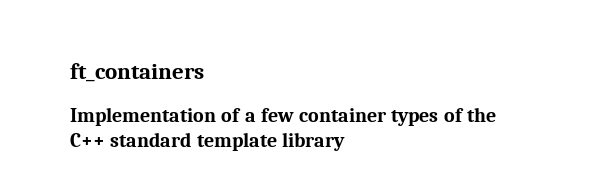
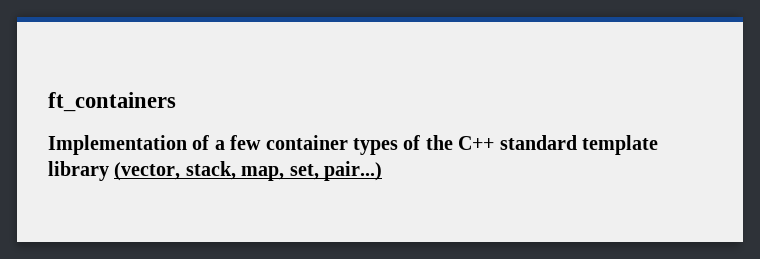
(345, 141) none -> [114,161,382,181] (vector, stack, map, set, pair...)

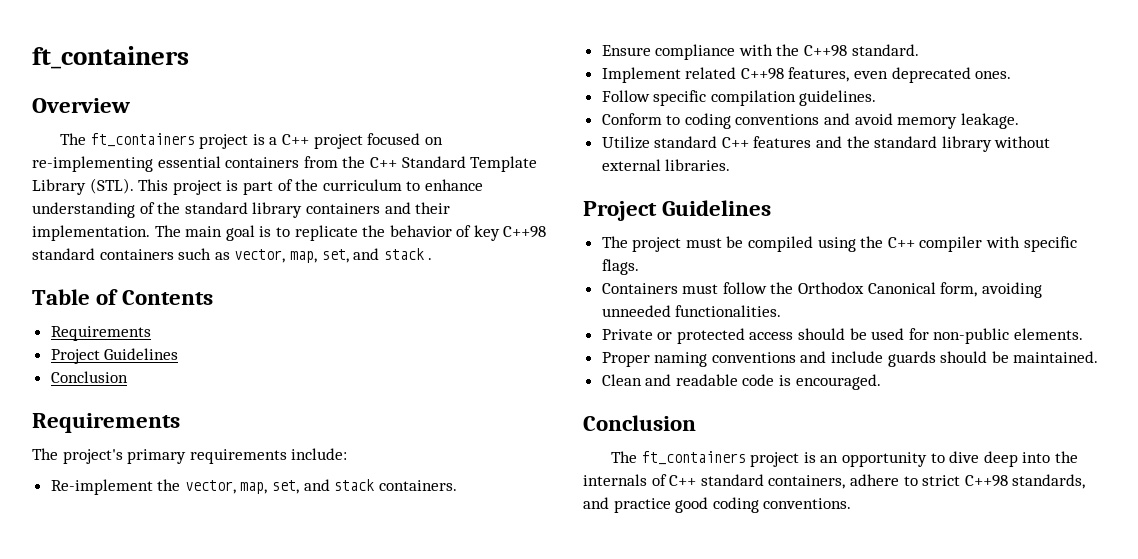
[48,135,658,155] [48,161,382,181] Implementation of a few container types of the C++ standard template library (vector, stack, map, set, pair...) -> [32,98,130,113] [60,133,443,149] [32,156,538,172] [32,178,483,195] [32,202,451,218] [32,225,547,241] [32,248,433,263] [32,289,214,305] [50,326,151,341] [50,348,179,364] [50,371,128,383] [32,413,180,433] [32,448,348,464] [50,479,457,495] [601,44,919,60] [601,67,1012,83] [601,90,877,106] [601,113,1019,129] [601,136,1051,152] [601,159,731,171] [583,200,772,221] [601,236,1077,252] [601,259,639,275] [601,282,1042,298] [601,305,782,317] [601,328,1084,344] [601,351,1099,367] [601,374,881,390] [583,415,696,431] [611,451,1078,467] [583,474,1086,489] [583,497,852,513] Overview // The ft_containers project is a C++ project focused on re-implementing essential containers from the C++ Standard Template Library (STL). This project is part of the curriculum to enhance understanding of the standard library containers and their implementation. The main goal is to replicate the behavior of key C++98 standard containers such as vector, map, set, and stack . // Table of Contents // Requirements // Project Guidelines // Conclusion // Requirements // The project's primary requirements include: // Re-implement the vector, map, set, and stack containers. // Ensure compliance with the C++98 standard. // Implement related C++98 features, even deprecated ones. // Follow specific compilation guidelines. // Conform to coding conventions and avoid memory leakage. // Utilize standard C++ features and the standard library without external libraries. // Project Guidelines // The project must be compiled using the C++ compiler with specific flags. // Containers must follow the Orthodox Canonical form, avoiding unneeded functionalities. // Private or protected access should be used for non-public elements. // Proper naming conventions and include guards should be maintained. // Clean and readable code is encouraged. // Conclusion // The ft_containers project is an opportunity to dive deep into the internals of C++ standard containers, adhere to strict C++98 standards, and practice good coding conventions.

